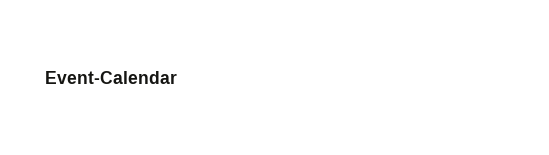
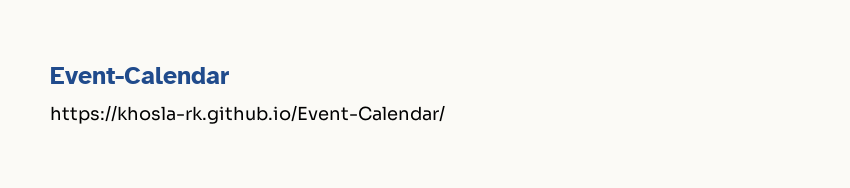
(177, 77) none -> [50,105,445,124] // https://khosla-rk.github.io/Event-Calendar/

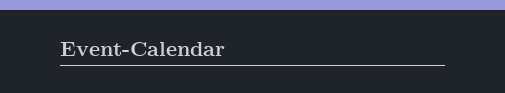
[50,105,445,124] // https://khosla-rk.github.io/Event-Calendar/ -> (225, 49) none

